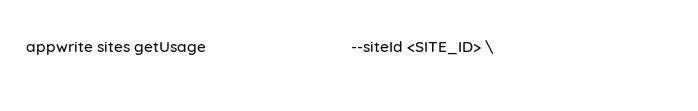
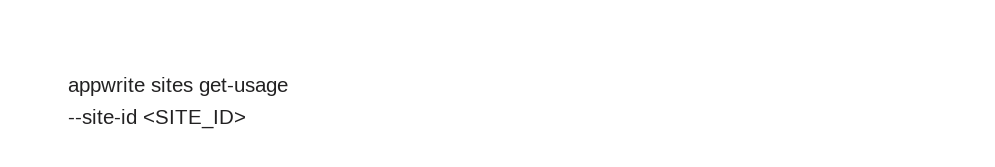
[134,42,207,55] [351,40,495,55] getUsage // --siteId <SITE_ID> \ -> [199,78,288,96] [68,109,246,129] get-usage // --site-id <SITE_ID>

